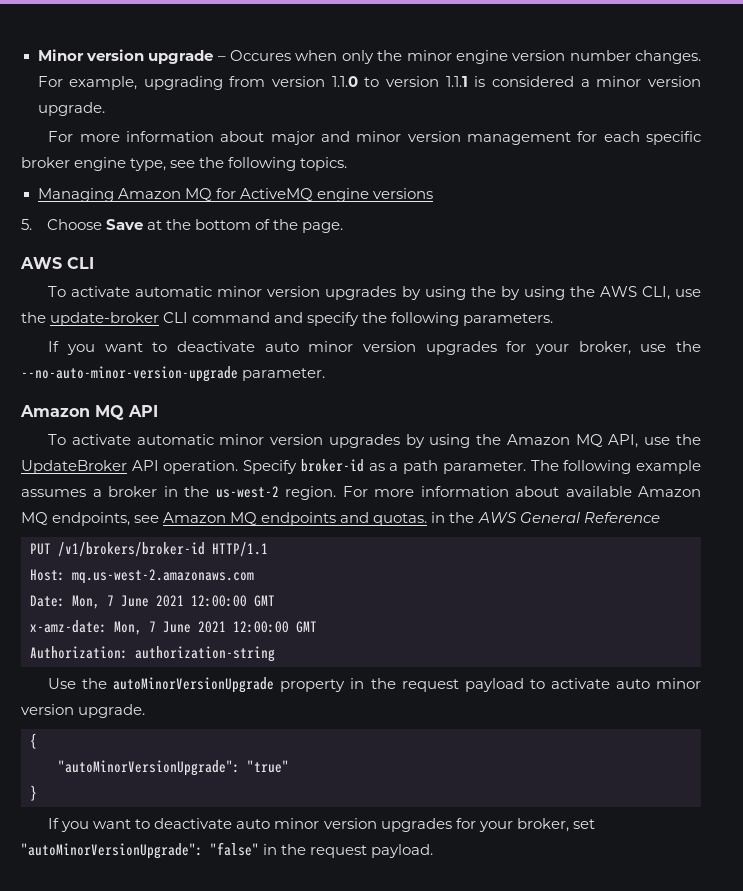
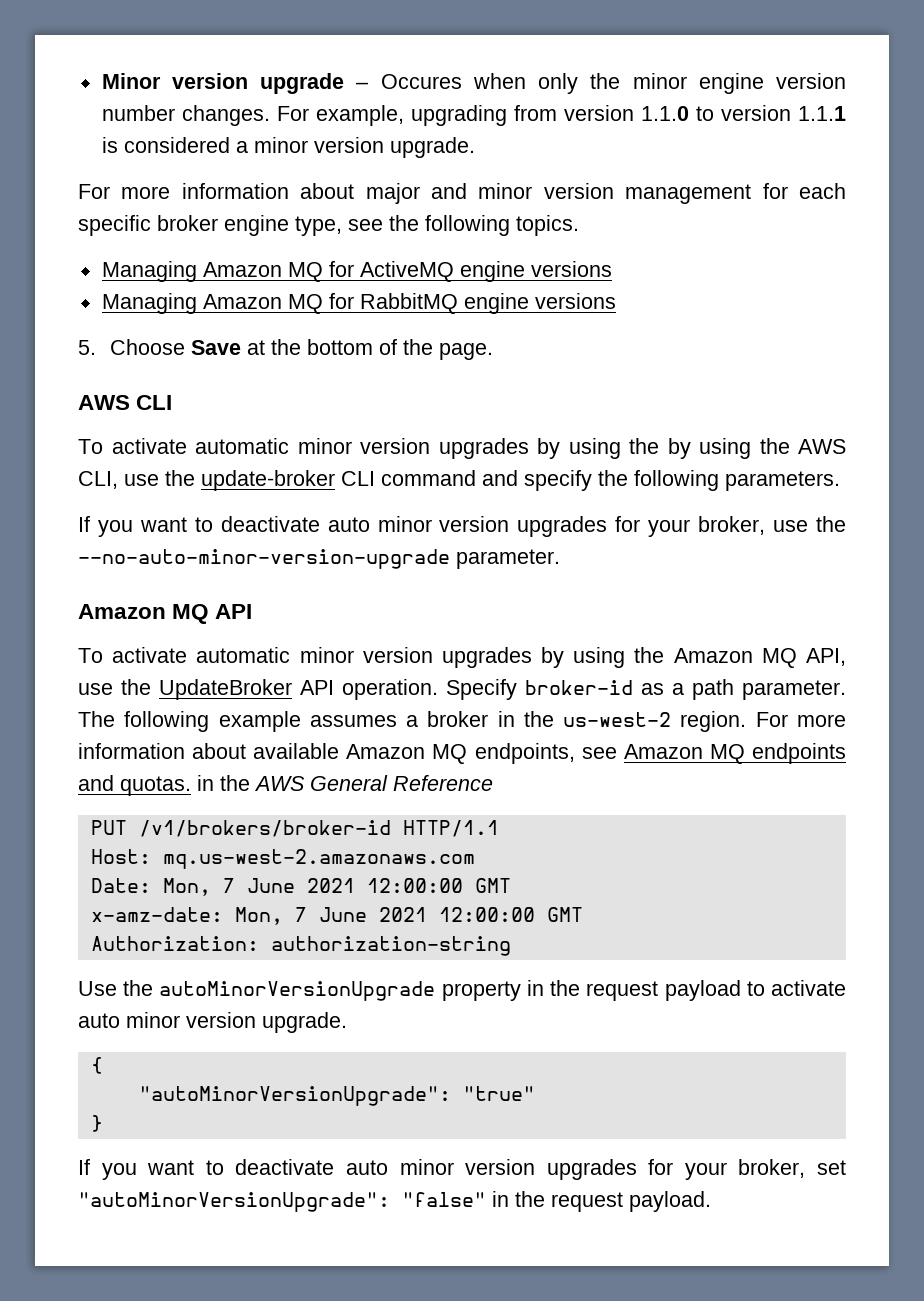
(433, 193) none -> [101,293,616,314] // Managing Amazon MQ for RabbitMQ engine versions

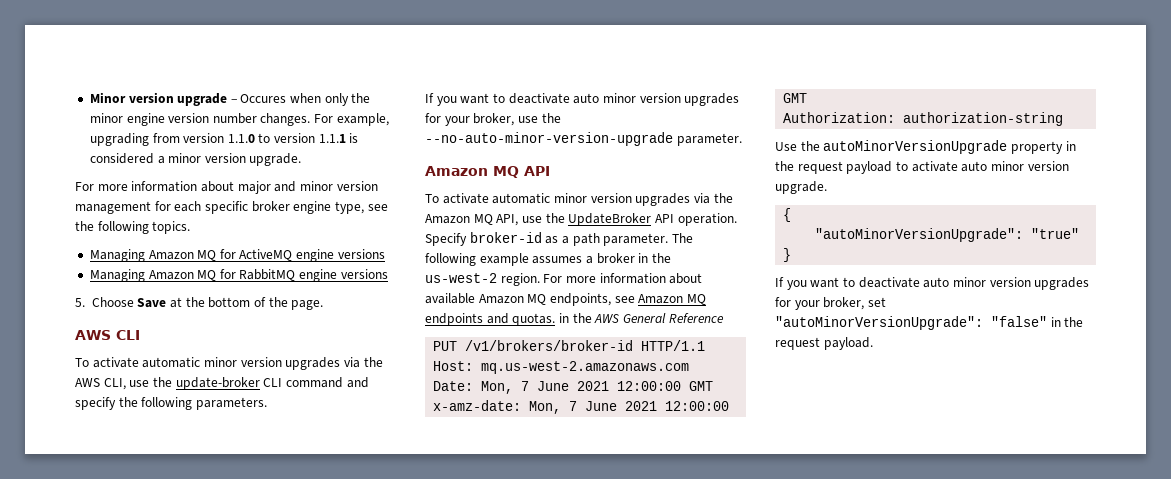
[537,438,751,459] by using the by using -> [343,357,360,368] via
[541,647,626,668] by using -> [693,193,710,204] via

